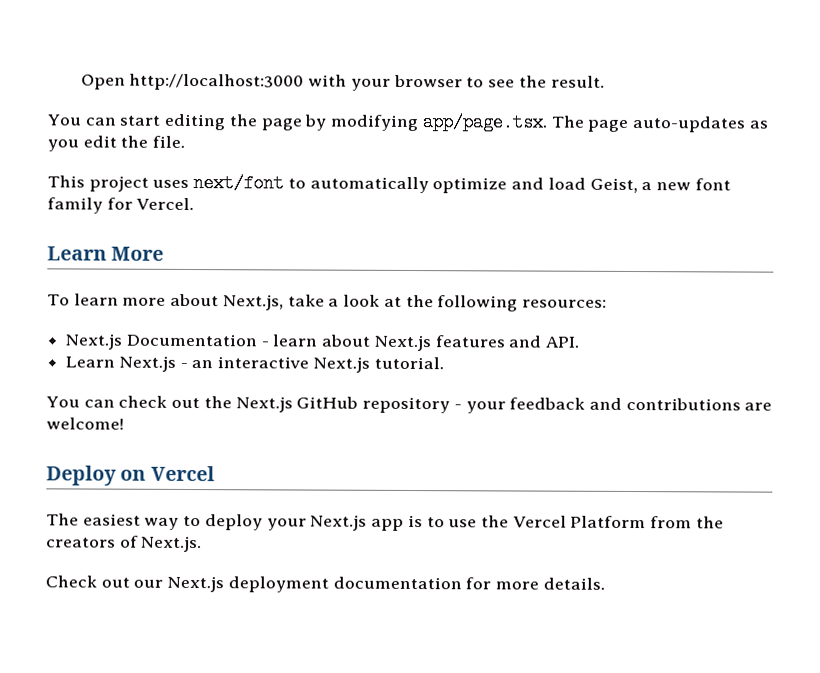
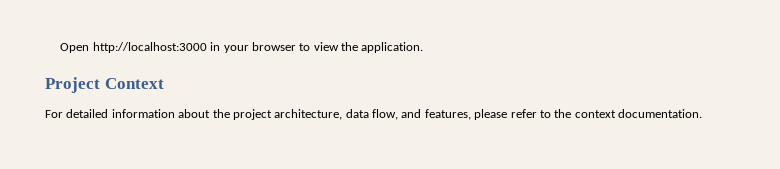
[308,74,348,87] with -> [210,42,221,51] in
[488,75,605,88] [47,113,768,133] [47,135,186,152] [47,174,731,194] [47,197,195,214] [47,246,165,261] [47,293,607,312] [65,333,581,352] [65,355,444,373] [46,395,773,414] [46,417,124,430] [46,465,215,486] [46,513,724,531] [46,535,203,553] [45,575,605,593] see the result. // You can start editing the page by modifying app/page.tsx. The page auto-updates as you edit the file. // This project uses next/font to automatically optimize and load Geist, a new font family for Vercel. // Learn More // To learn more about Next.js, take a look at the following resources: // Next.js Documentation - learn about Next.js features and API. // Learn Next.js - an interactive Next.js tutorial. // You can check out the Next.js GitHub repository - your feedback and contributions are welcome! // Deploy on Vercel // The easiest way to deploy your Next.js app is to use the Vercel Platform from the creators of Next.js. // Check out our Next.js deployment documentation for more details. -> [313,42,424,53] [45,77,164,93] [45,109,702,120] view the application. // Project Context // For detailed information about the project architecture, data flow, and features, please refer to the context documentation.

